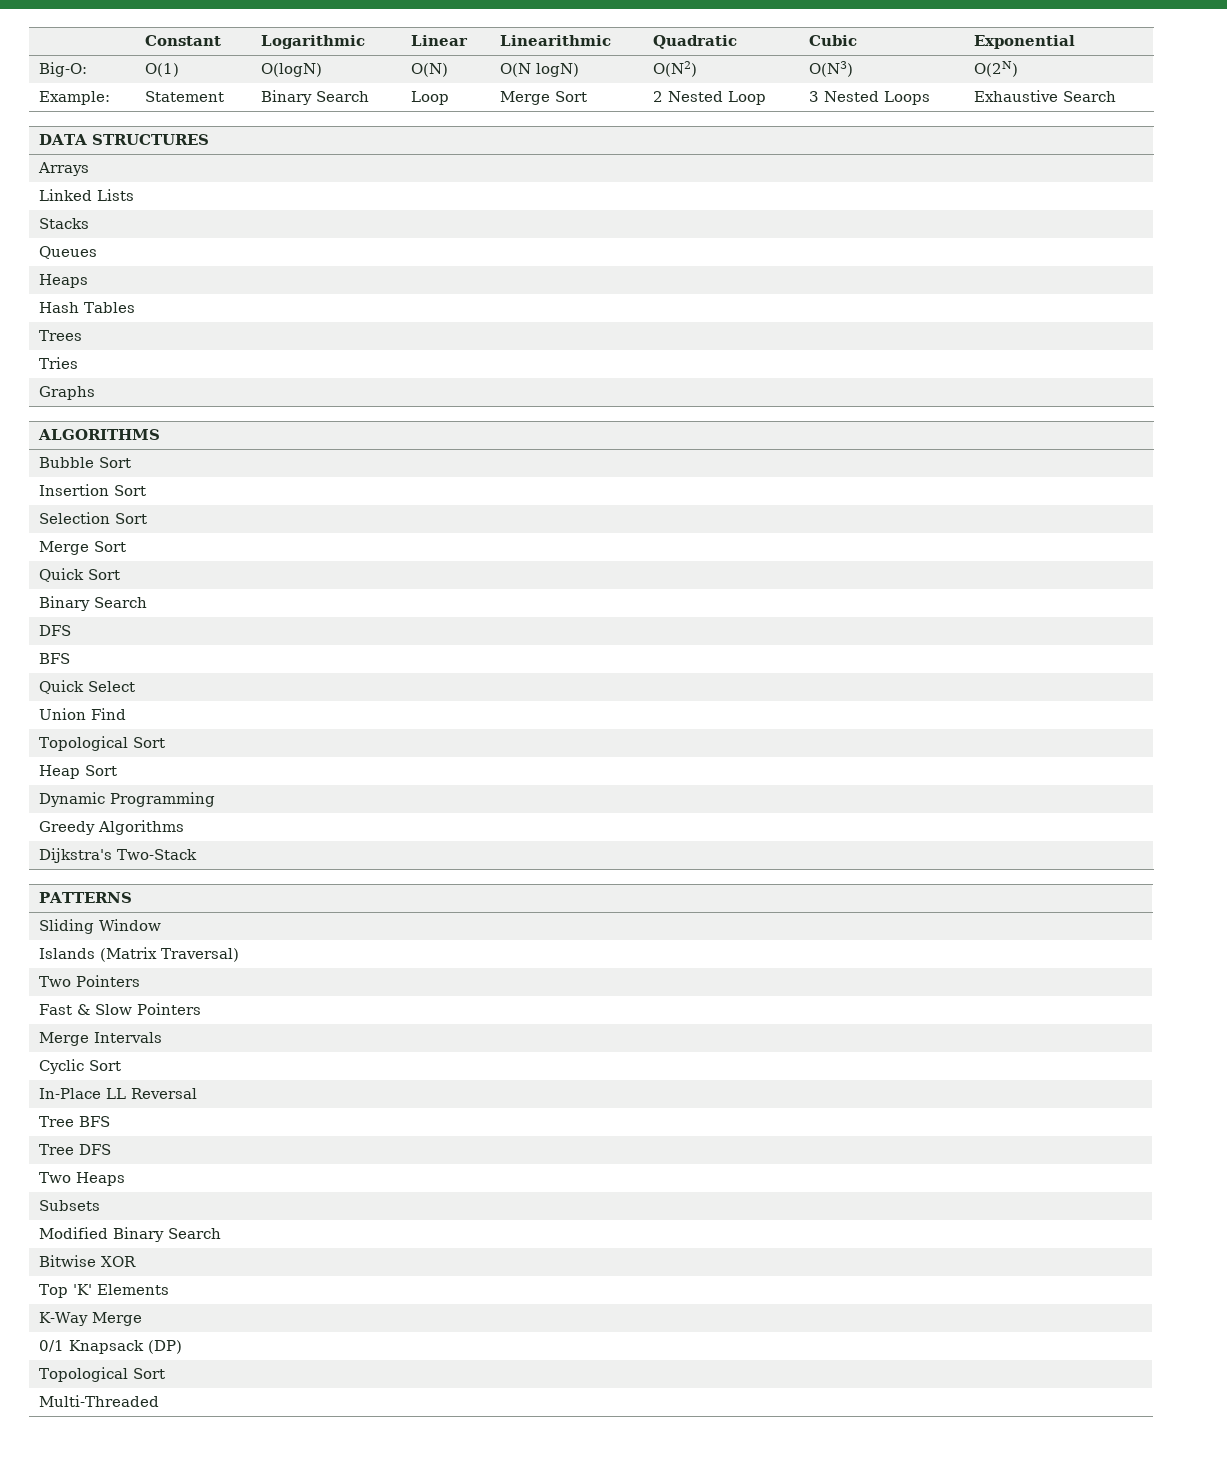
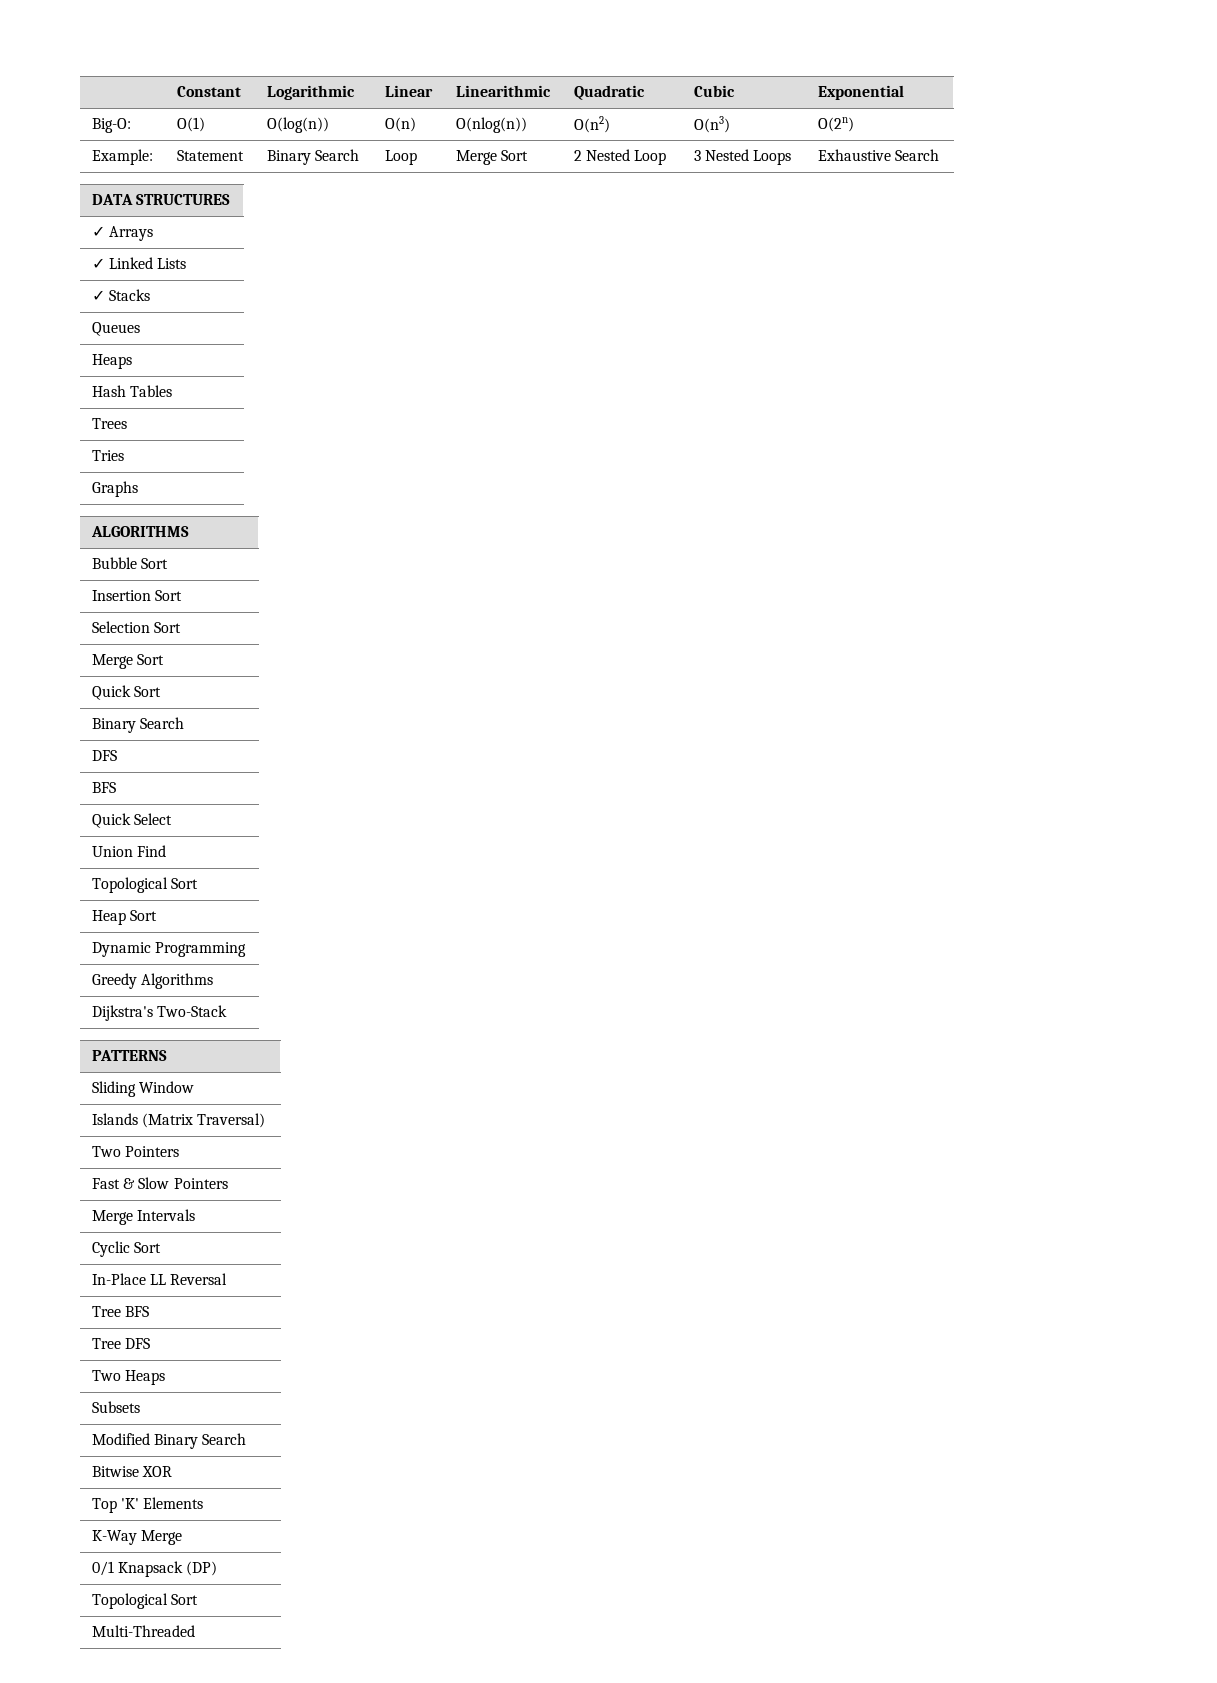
[261,63,323,77] [411,63,449,77] [500,63,580,77] [653,61,698,77] [809,61,854,77] [974,61,1019,77] O(logN) | O(N) | O(N logN) | O(N2) | O(N3) | O(2N) -> [266,117,329,133] [384,117,416,132] [455,117,527,133] [573,116,610,133] [693,116,730,133] [817,117,854,132] O(log(n)) | O(n) | O(nlog(n)) | O(n2) | O(n3) | O(2n)
(210, 139) none -> [91,226,105,237] ✓
(90, 169) none -> [91,258,105,269] ✓
(135, 195) none -> [91,290,105,301] ✓

